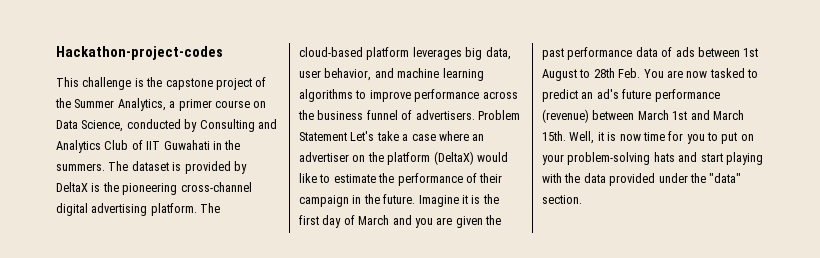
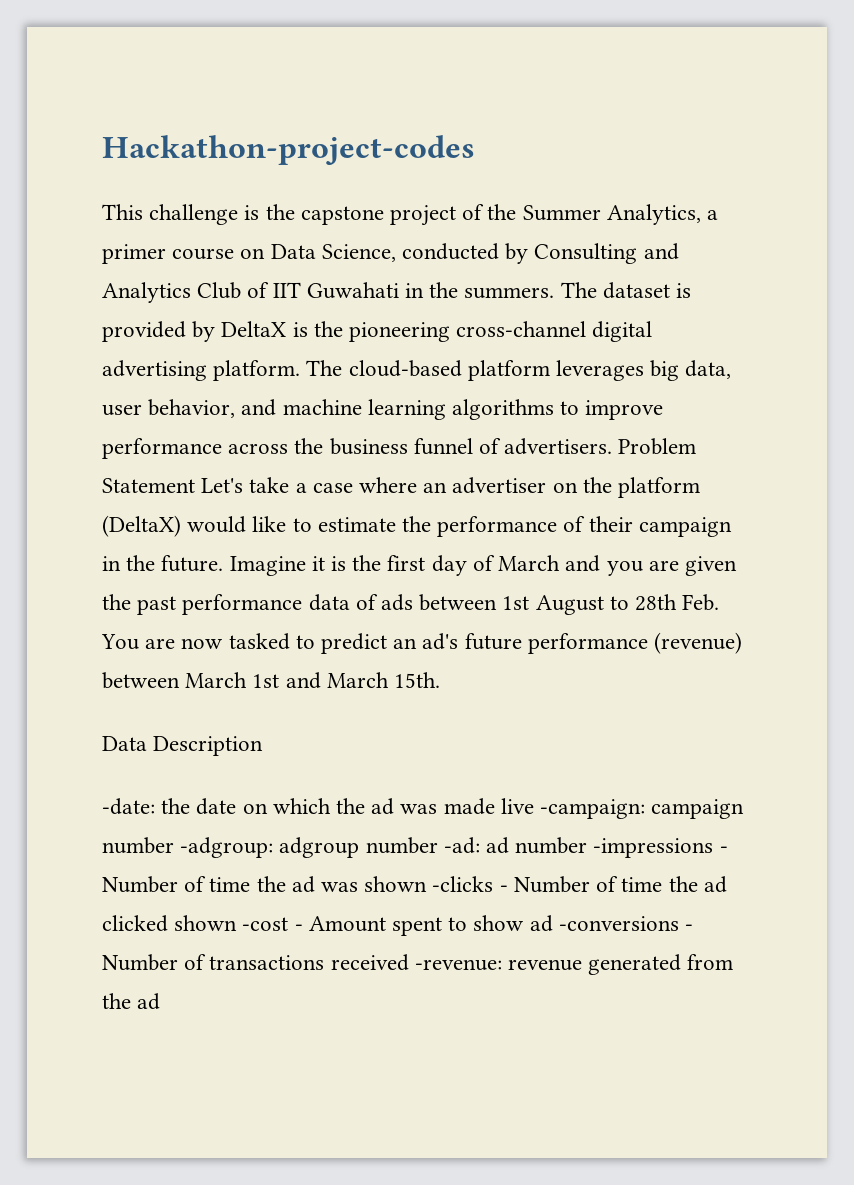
[569,131,754,144] [542,152,763,165] [542,173,742,186] [542,195,582,204] Well, it is now time for you to put on your problem-solving hats and start playing with the data provided under the "data" section. -> [102,736,264,756] [102,798,745,819] [102,837,728,858] [102,876,727,893] [102,915,694,936] [102,954,734,975] [102,993,161,1010] // Data Description // -date: the date on which the ad was made live -campaign: campaign number -adgroup: adgroup number -ad: ad number -impressions - Number of time the ad was shown -clicks - Number of time the ad clicked shown -cost - Amount spent to show ad -conversions - Number of transactions received -revenue: revenue generated from the ad

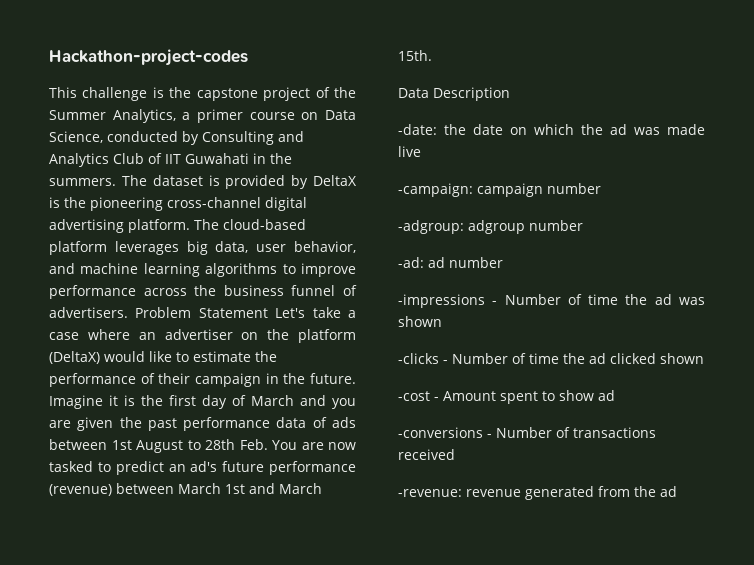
(534, 806) none -> (421, 151) //
(174, 845) none -> (601, 188) //
(438, 845) none -> (583, 225) //
(588, 845) none -> (503, 262) //
(428, 884) none -> (442, 321) //
(238, 923) none -> (704, 358) //
(553, 923) none -> (615, 395) //
(409, 962) none -> (455, 454) //

